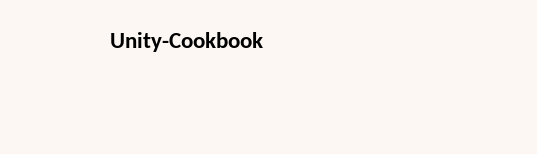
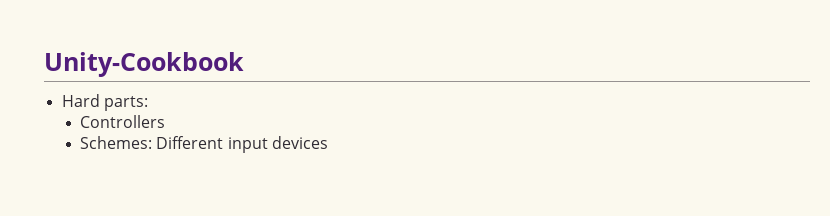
(263, 42) none -> [61,94,148,111] [80,115,166,128] [80,136,329,153] // Hard parts: // Controllers // Schemes: Different input devices

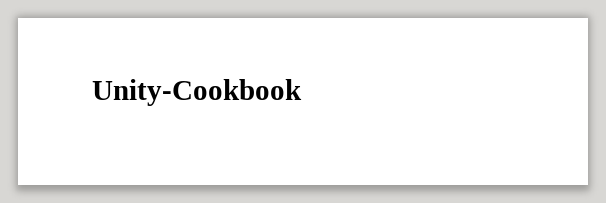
[61,94,148,111] [80,115,166,128] [80,136,329,153] // Hard parts: // Controllers // Schemes: Different input devices -> (302, 92) none

